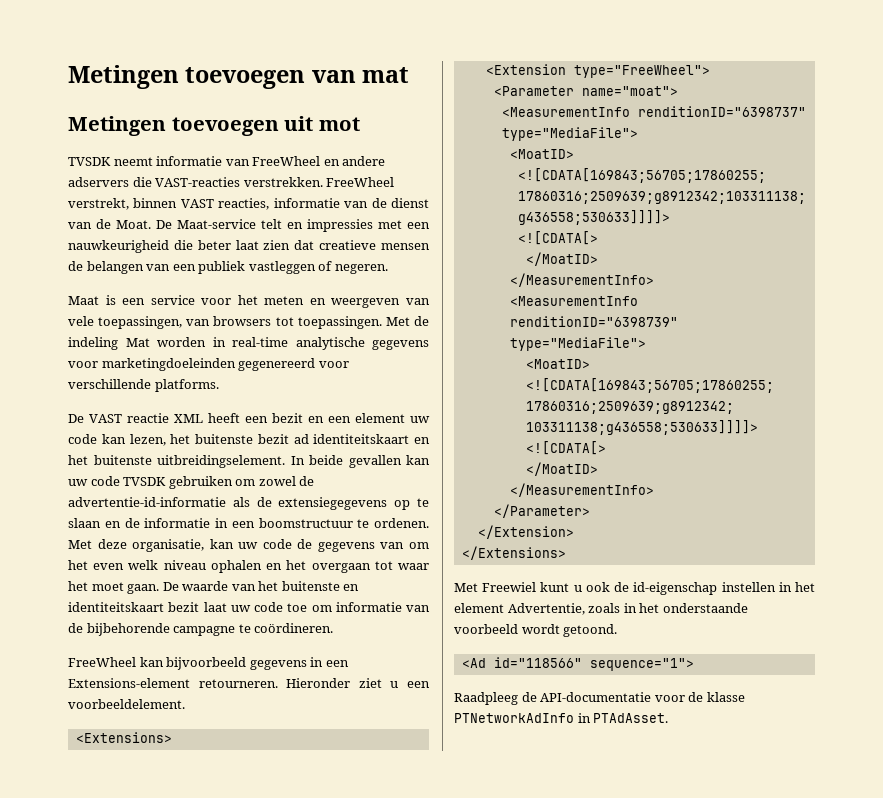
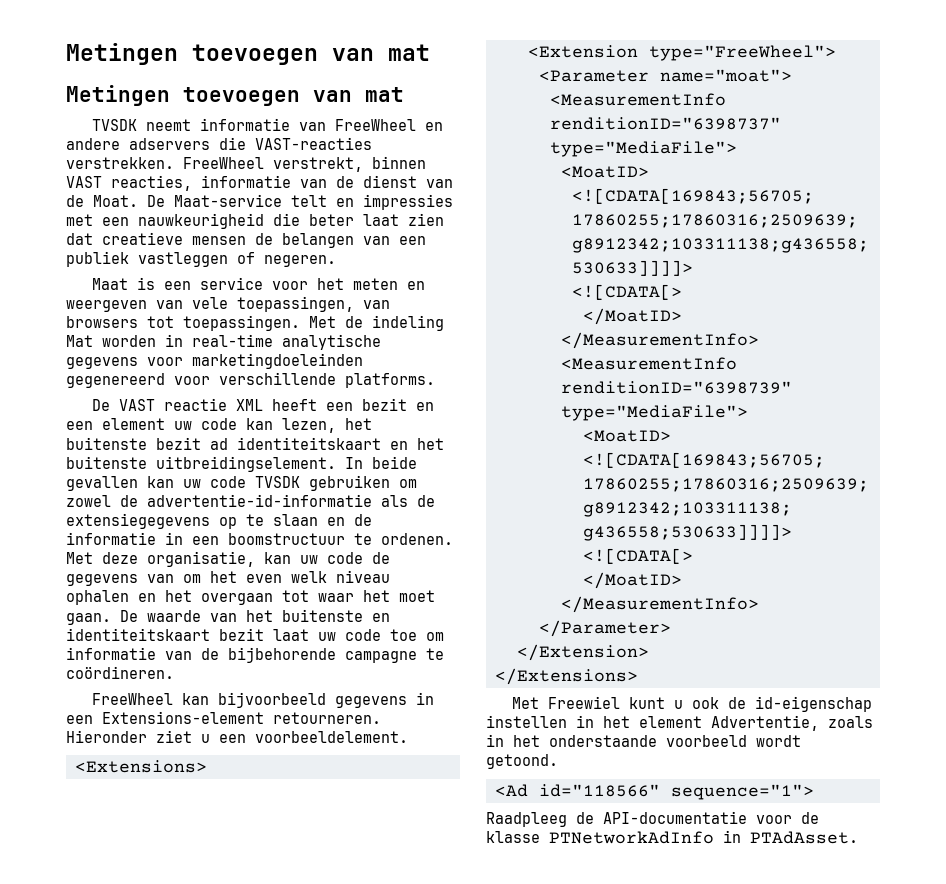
[284,116,360,131] uit mot -> [313,87,404,102] van mat

